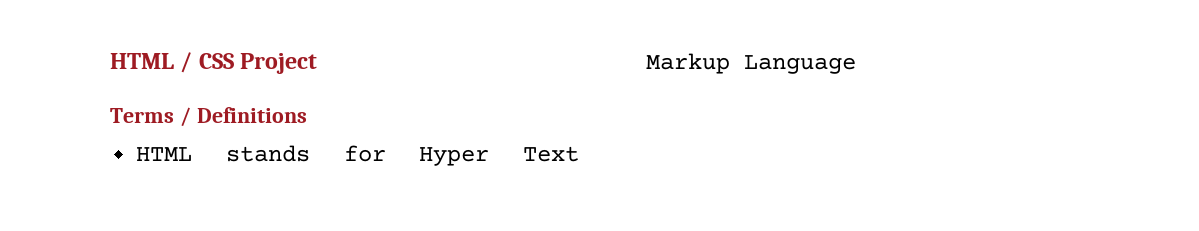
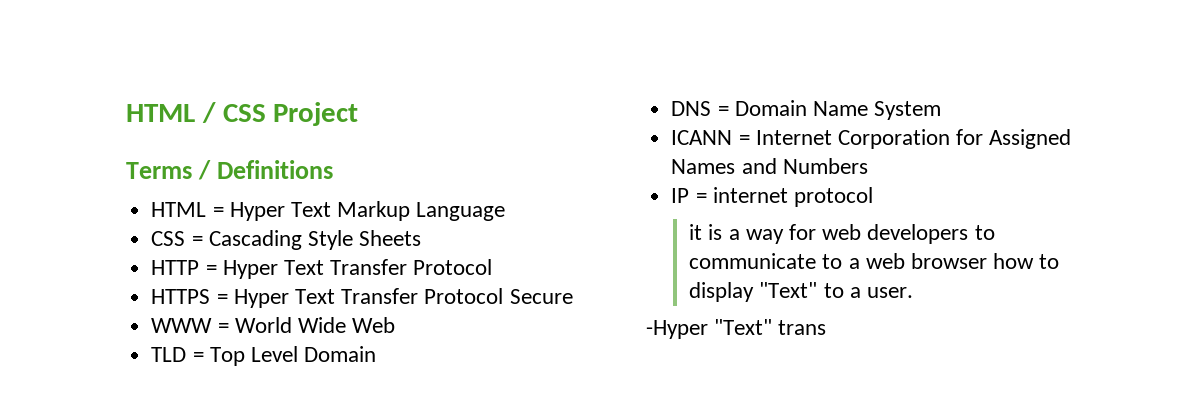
[226,145,386,162] stands for -> [212,207,224,217] =
(857, 64) none -> [151,230,422,250] [151,259,493,279] [151,288,573,308] [151,317,396,333] [151,346,377,366] [671,100,942,120] [671,129,1072,149] [671,158,868,174] [671,187,873,207] [689,224,995,244] [689,253,1060,269] [689,282,914,302] [646,319,827,339] // CSS = Cascading Style Sheets // HTTP = Hyper Text Transfer Protocol // HTTPS = Hyper Text Transfer Protocol Secure // WWW = World Wide Web // TLD = Top Level Domain // DNS = Domain Name System // ICANN = Internet Corporation for Assigned Names and Numbers // IP = internet protocol // it is a way for web developers to communicate to a web browser how to display "Text" to a user. // -Hyper "Text" trans

